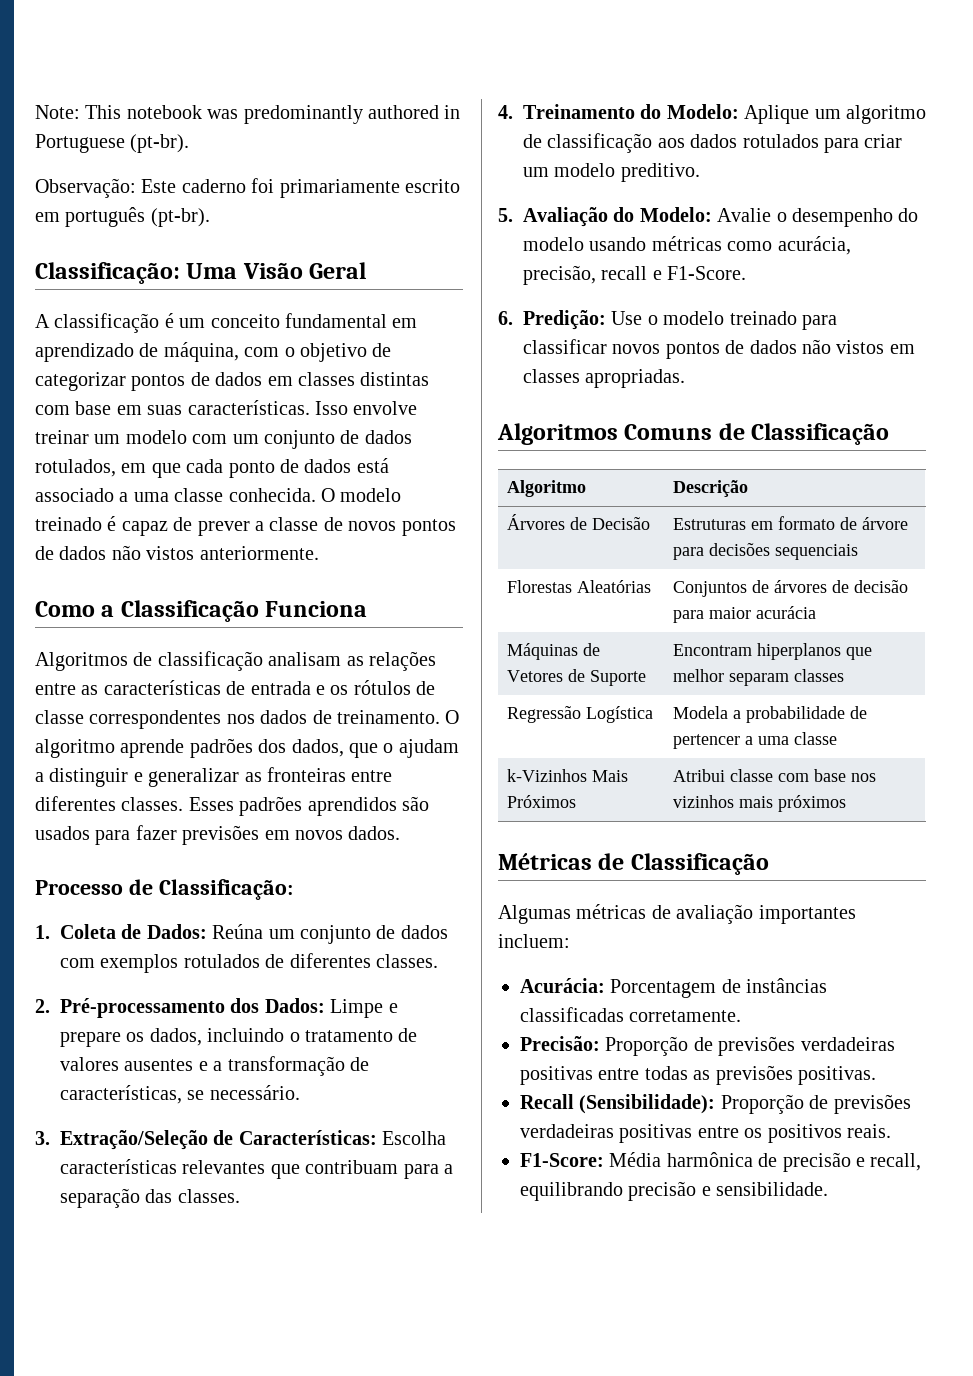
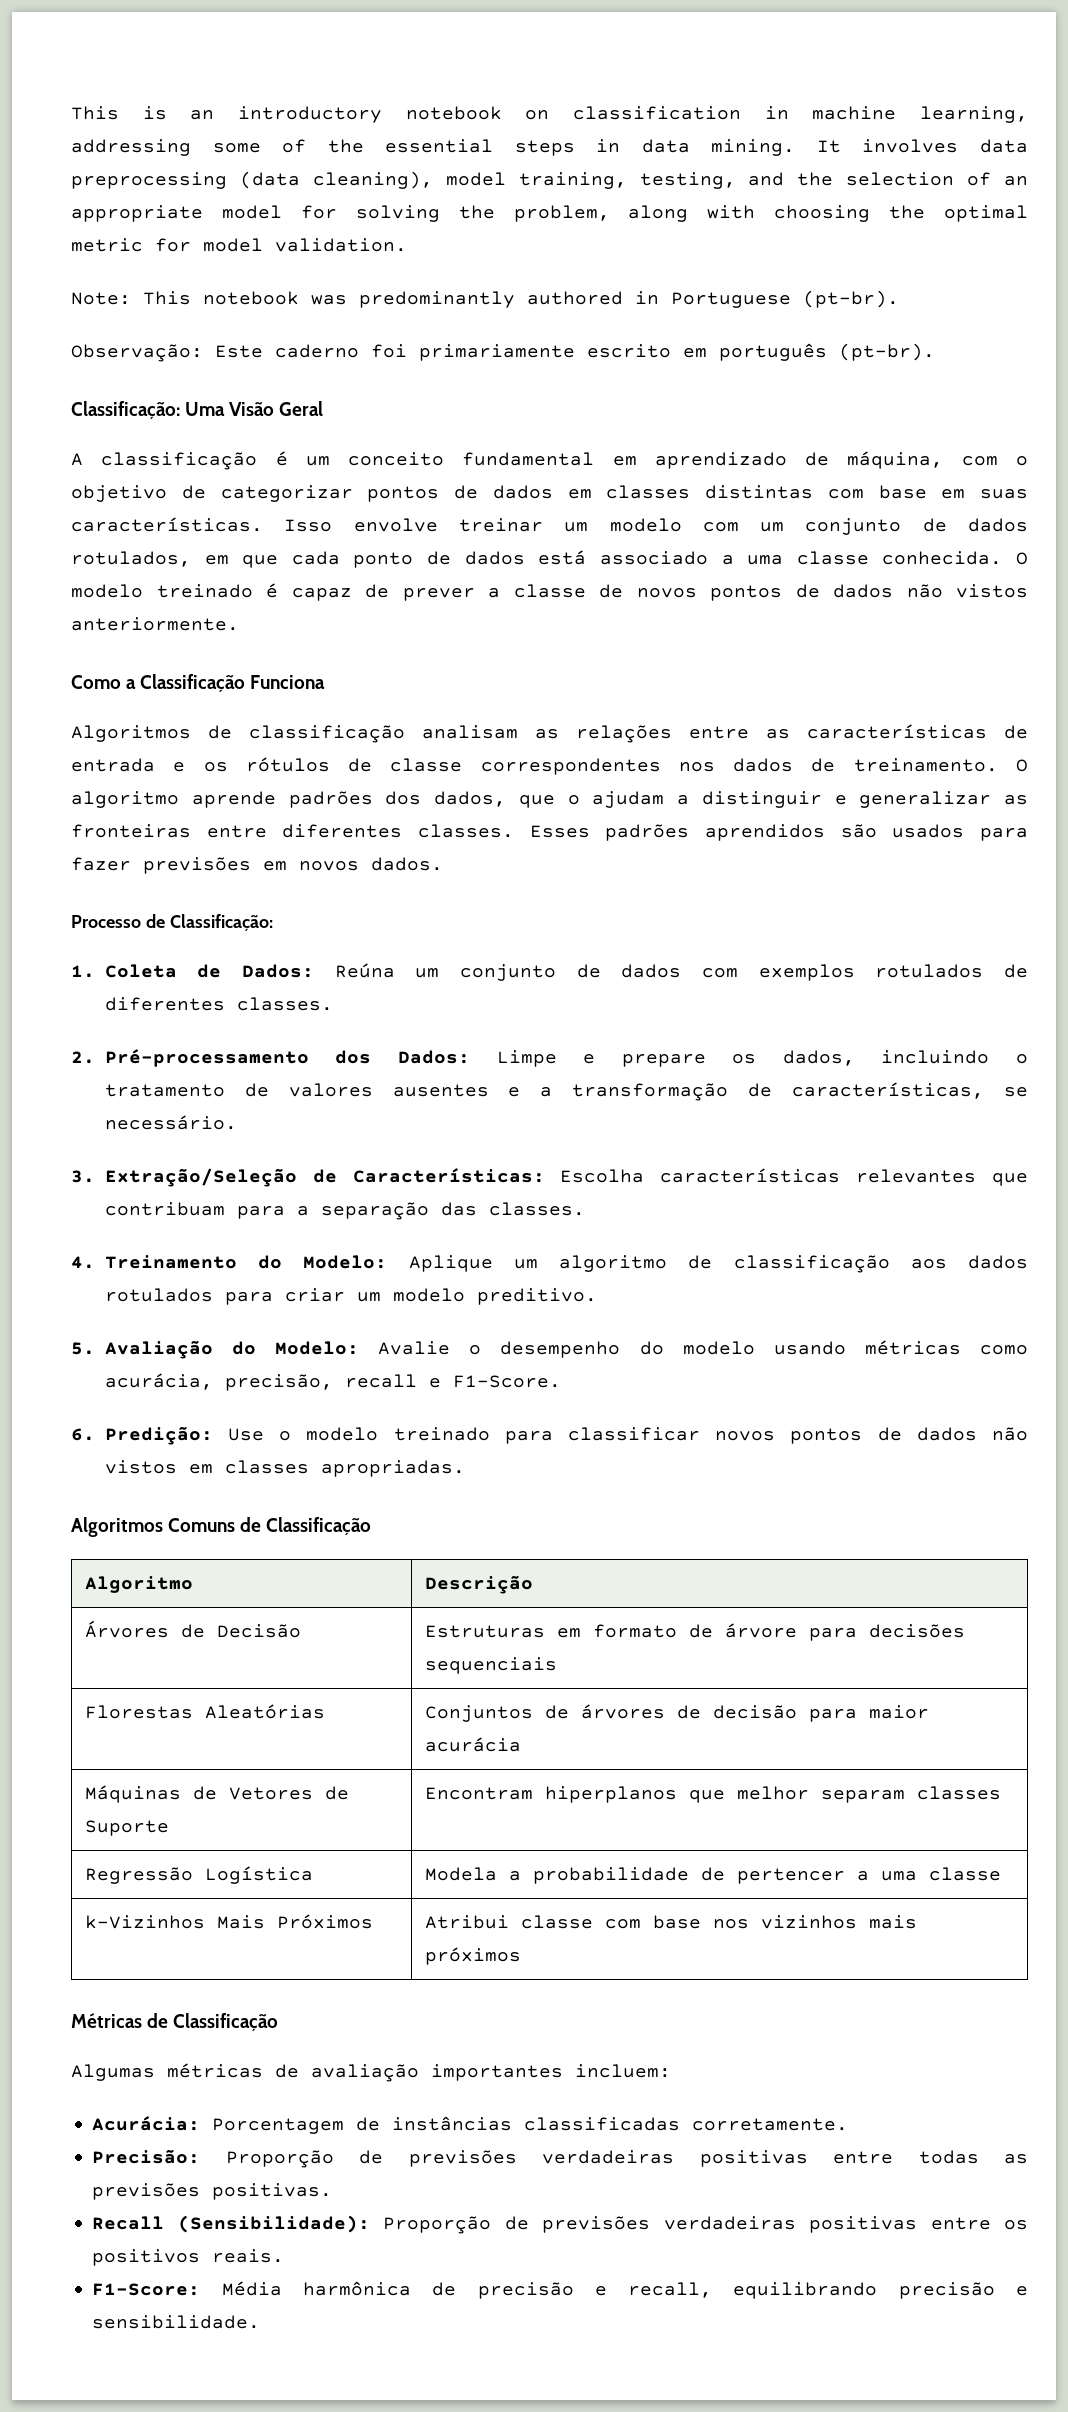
(35, 112) none -> [71,106,1028,123] [71,139,1028,156] [71,171,1028,189] [71,205,1028,222] [71,238,407,252] This is an introductory notebook on classification in machine learning, addressing some of the essential steps in data mining. It involves data preprocessing (data cleaning), model training, testing, and the selection of an appropriate model for solving the problem, along with choosing the optimal metric for model validation. //

